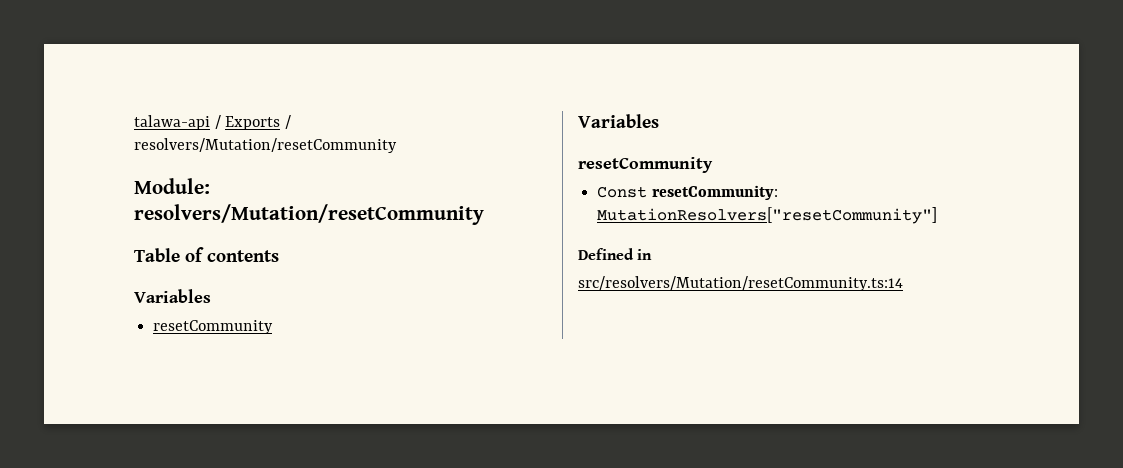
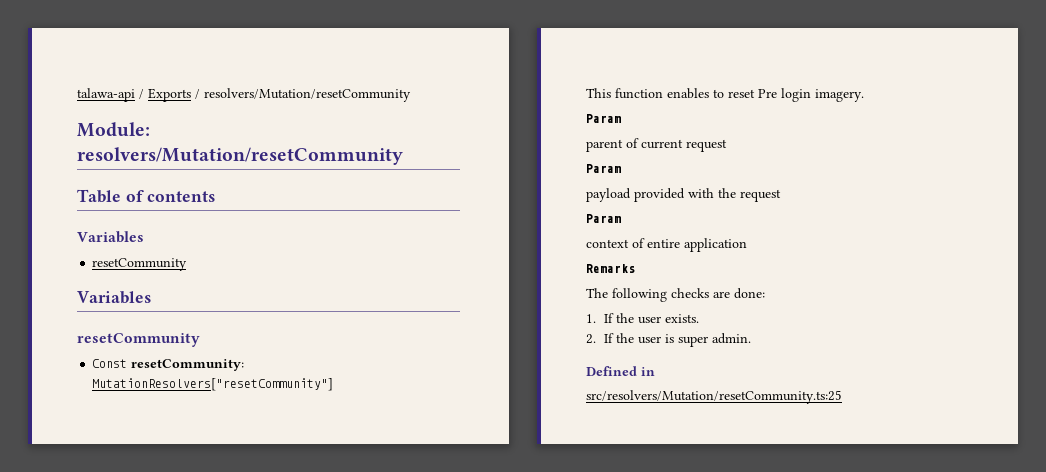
(938, 215) none -> [586,88,864,102] [586,114,621,123] [586,138,727,152] [586,164,621,173] [586,188,781,202] [586,214,621,223] [586,238,747,252] [586,264,635,273] [586,288,765,302] [586,313,699,324] [586,333,751,347] // This function enables to reset Pre login imagery. // Param // parent of current request // Param // payload provided with the request // Param // context of entire application // Remarks // The following checks are done: // 1. If the user exists. // 2. If the user is super admin.
[578,276,903,291] src/resolvers/Mutation/resetCommunity.ts:14 -> [586,390,842,404] src/resolvers/Mutation/resetCommunity.ts:25

